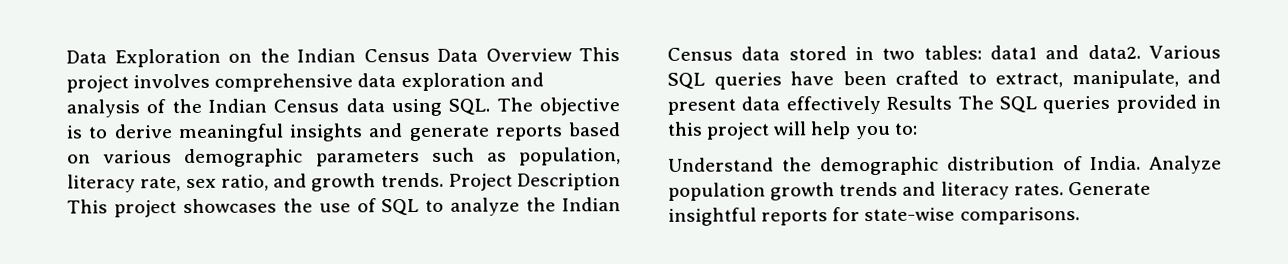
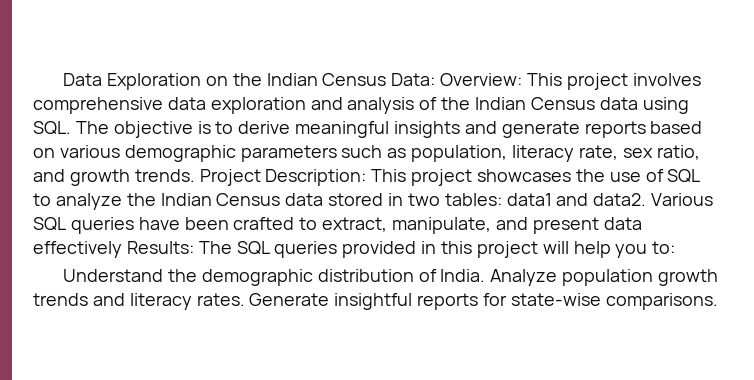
[437,48,572,62] Data Overview -> [391,73,523,86] Data: Overview:
[517,173,621,191] Description -> [265,169,367,186] Description:
[886,95,953,110] Results -> [126,241,194,254] Results:

